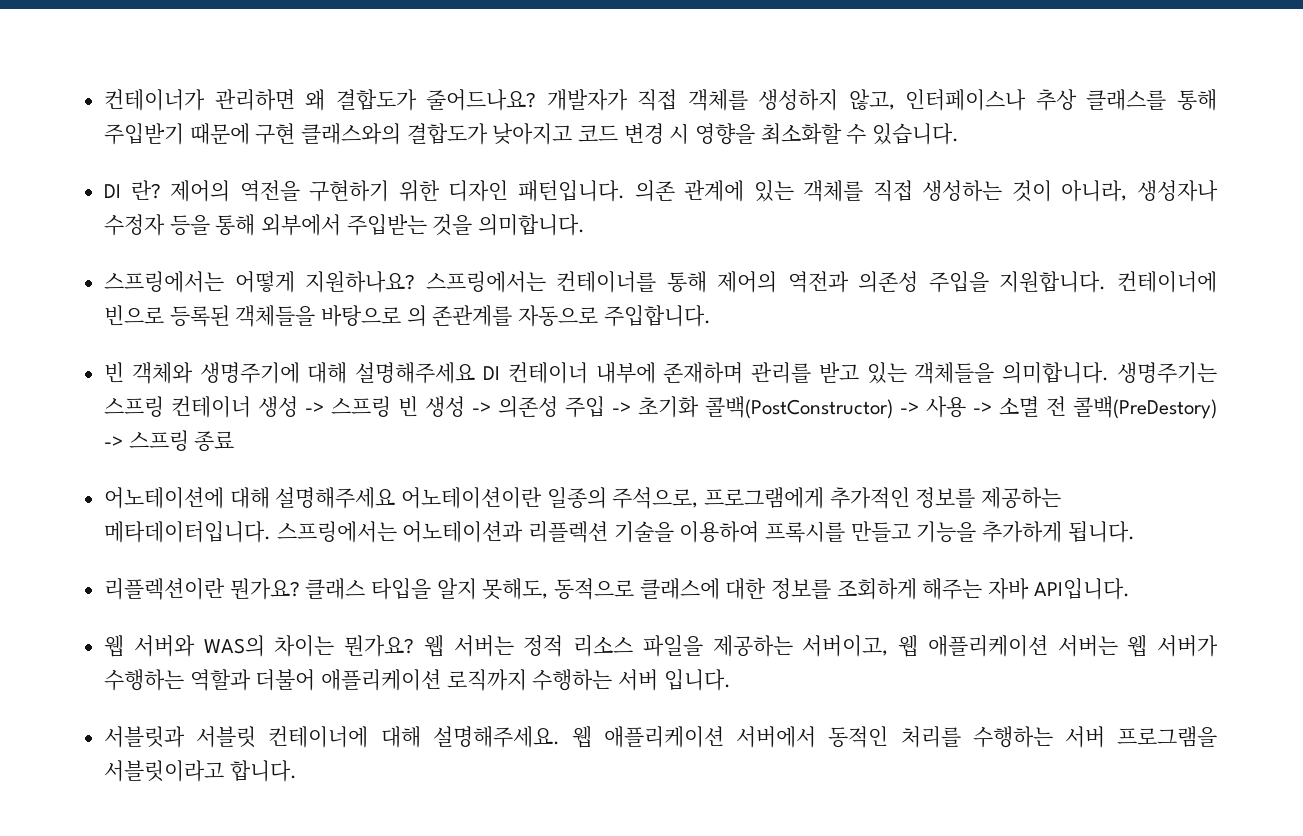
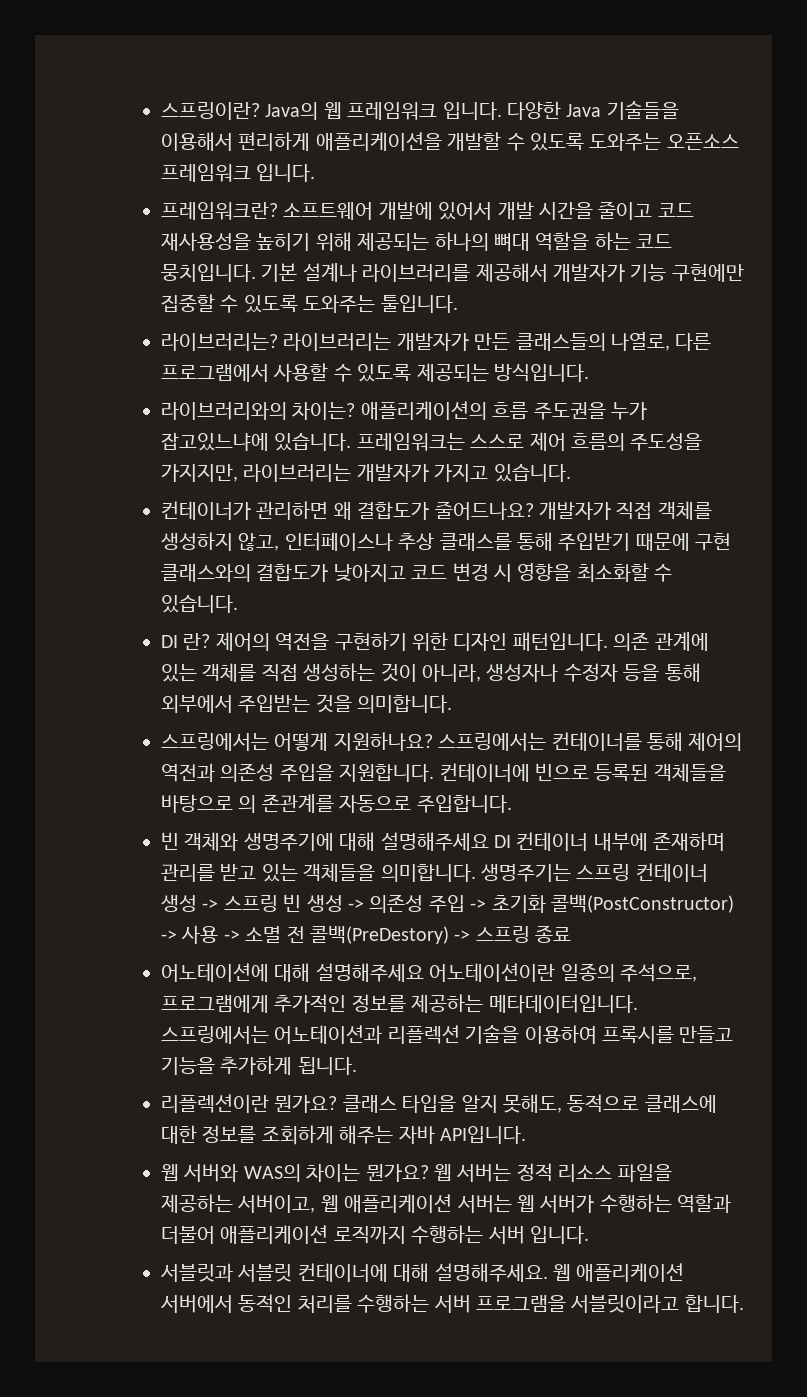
(104, 100) none -> [161,101,679,120] [161,132,739,151] [161,164,316,182] [161,201,694,220] [161,232,673,251] [161,263,744,282] [161,294,458,313] [161,332,712,351] [161,363,589,382] [161,401,647,420] [161,432,703,451] [161,464,571,482] 스프링이란? Java의 웹 프레임워크 입니다. 다양한 Java 기술들을 이용해서 편리하게 애플리케이션을 개발할 수 있도록 도와주는 오픈소스 프레임워크 입니다. // 프레임워크란? 소프트웨어 개발에 있어서 개발 시간을 줄이고 코드 재사용성을 높히기 위해 제공되는 하나의 뼈대 역할을 하는 코드 뭉치입니다. 기본 설계나 라이브러리를 제공해서 개발자가 기능 구현에만 집중할 수 있도록 도와주는 툴입니다. // 라이브러리는? 라이브러리는 개발자가 만든 클래스들의 나열로, 다른 프로그램에서 사용할 수 있도록 제공되는 방식입니다. // 라이브러리와의 차이는? 애플리케이션의 흐름 주도권을 누가 잡고있느냐에 있습니다. 프레임워크는 스스로 제어 흐름의 주도성을 가지지만, 라이브러리는 개발자가 가지고 있습니다. //

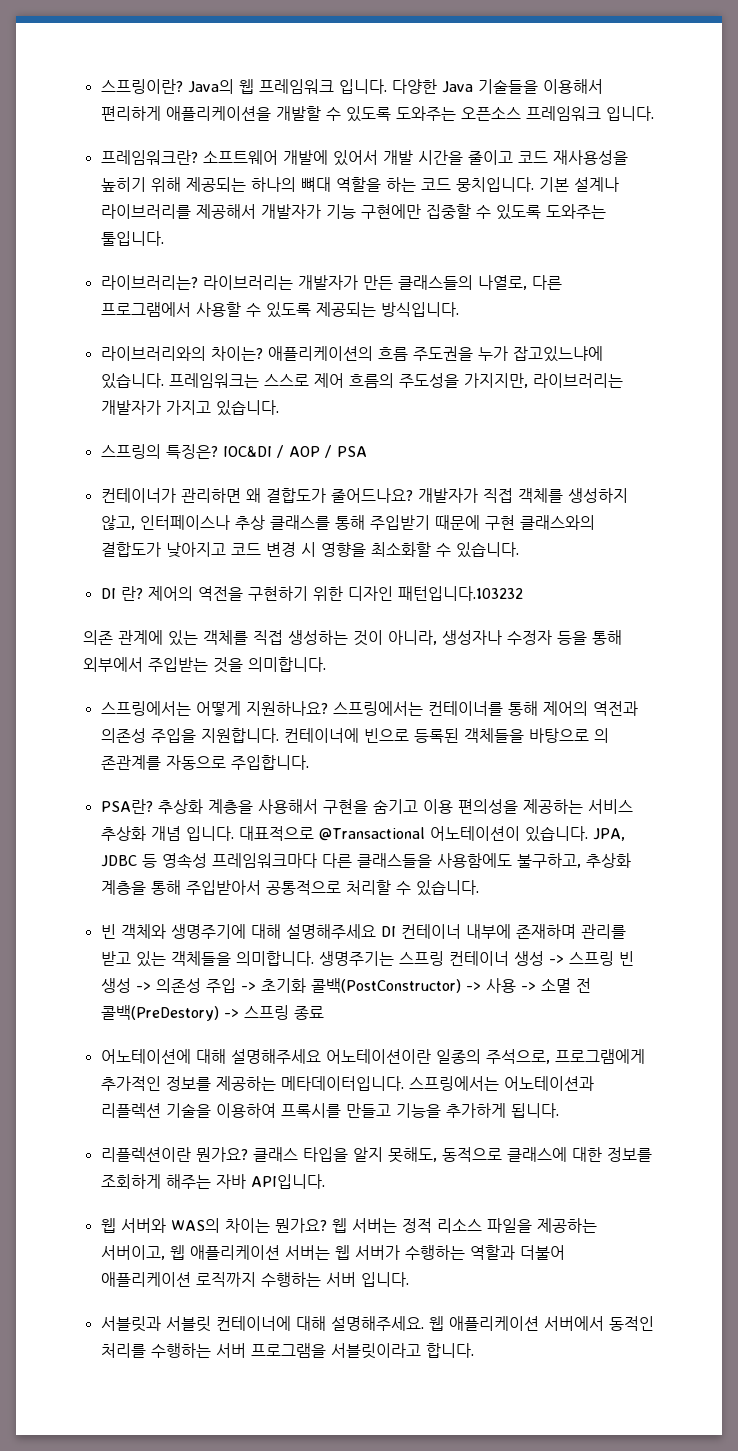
(571, 473) none -> [100,444,367,459] // 스프링의 특징은? IOC&DI / AOP / PSA
[512,632,608,651] 패턴입니다. -> [397,586,523,601] 패턴입니다.103232 //
(512, 804) none -> [100,799,633,814] [100,826,625,842] [100,853,631,868] [100,880,479,896] // PSA란? 추상화 계층을 사용해서 구현을 숨기고 이용 편의성을 제공하는 서비스 추상화 개념 입니다. 대표적으로 @Transactional 어노테이션이 있습니다. JPA, JDBC 등 영속성 프레임워크마다 다른 클래스들을 사용함에도 불구하고, 추상화 계층을 통해 주입받아서 공통적으로 처리할 수 있습니다.

